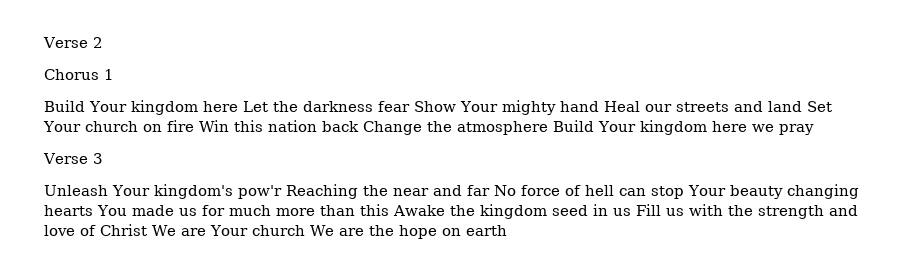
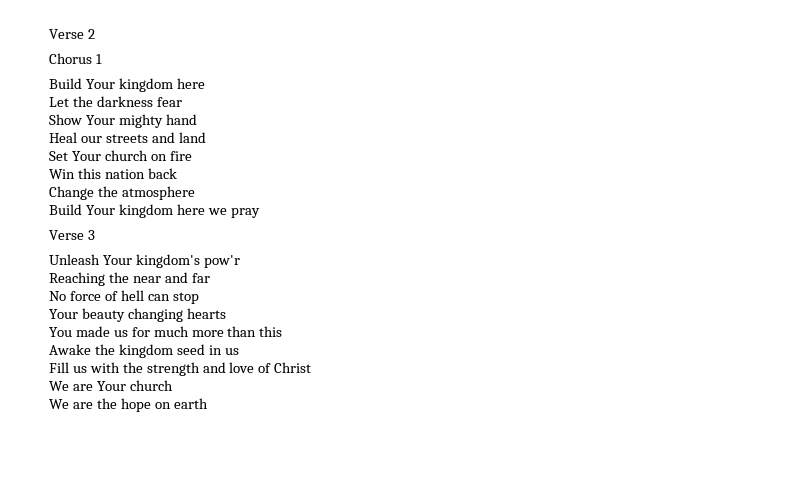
(238, 106) none -> (205, 83) //
(410, 106) none -> (182, 102) //
(599, 106) none -> (197, 119) //
(802, 106) none -> (206, 137) //
(194, 126) none -> (192, 156) //
(359, 126) none -> (177, 173) //
(548, 128) none -> (195, 193) //
(282, 192) none -> (240, 261) //
(490, 190) none -> (210, 278) //
(684, 192) none -> (199, 298) //
(93, 210) none -> (226, 313) //
(389, 210) none -> (283, 331) //
(631, 212) none -> (239, 351) //
(147, 230) none -> (312, 367) //
(305, 230) none -> (173, 385) //

